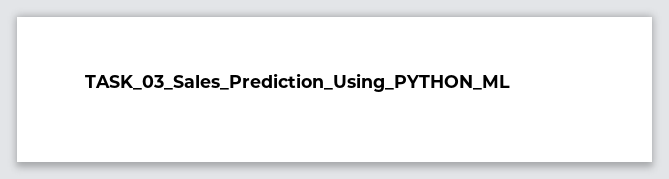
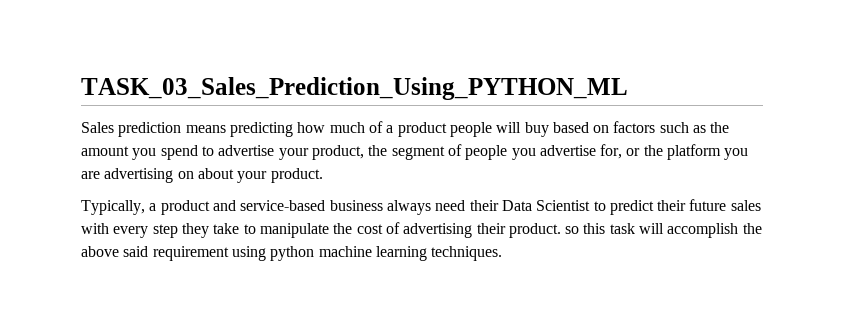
(510, 82) none -> [81,121,730,137] [81,144,749,160] [81,168,323,183] [81,199,761,215] [81,222,762,238] [81,246,503,261] // Sales prediction means predicting how much of a product people will buy based on factors such as the amount you spend to advertise your product, the segment of people you advertise for, or the platform you are advertising on about your product. // Typically, a product and service-based business always need their Data Scientist to predict their future sales with every step they take to manipulate the cost of advertising their product. so this task will accomplish the above said requirement using python machine learning techniques.

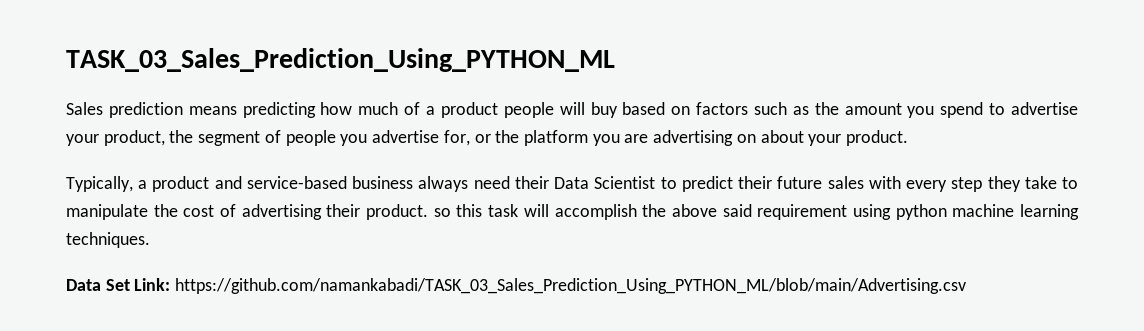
(503, 253) none -> [66,278,967,294] // Data Set Link: https://github.com/namankabadi/TASK_03_Sales_Prediction_Using_PYTHON_ML/blob/main/Advertising.csv

